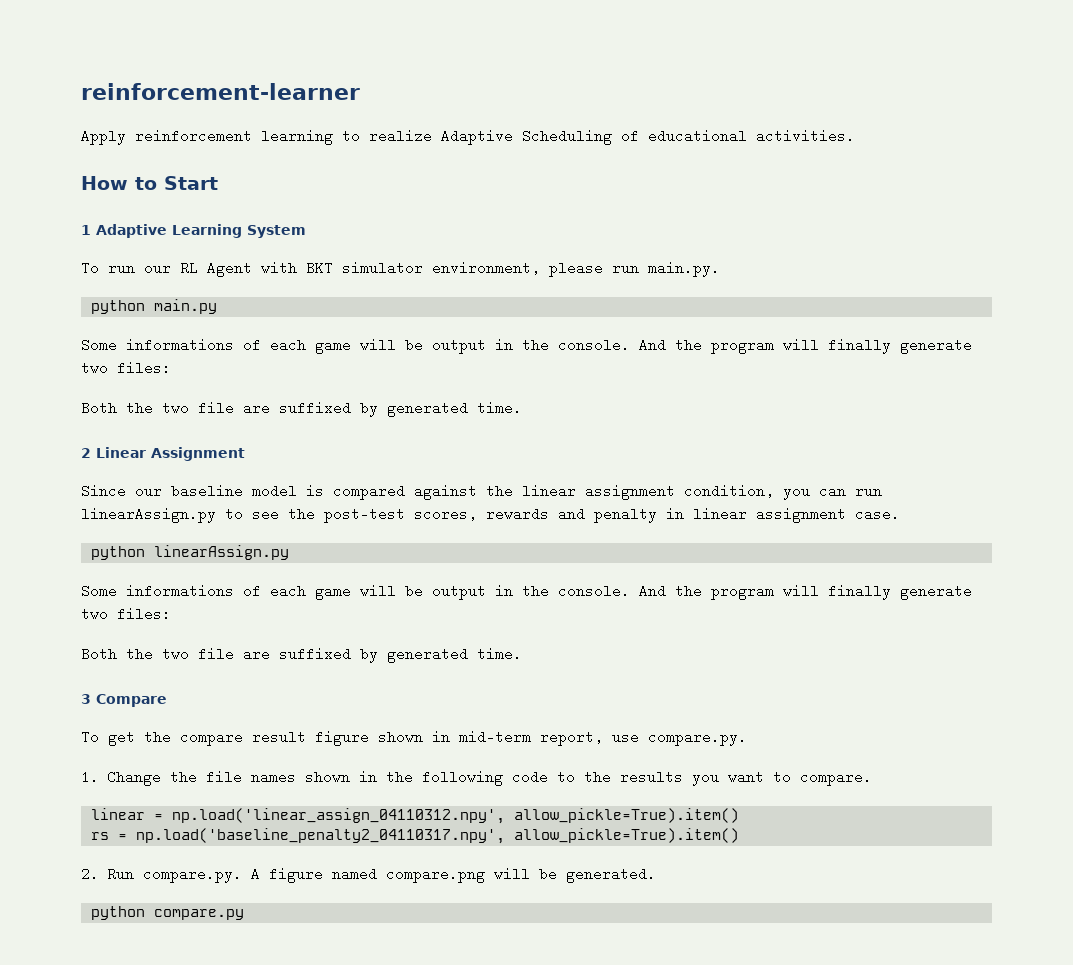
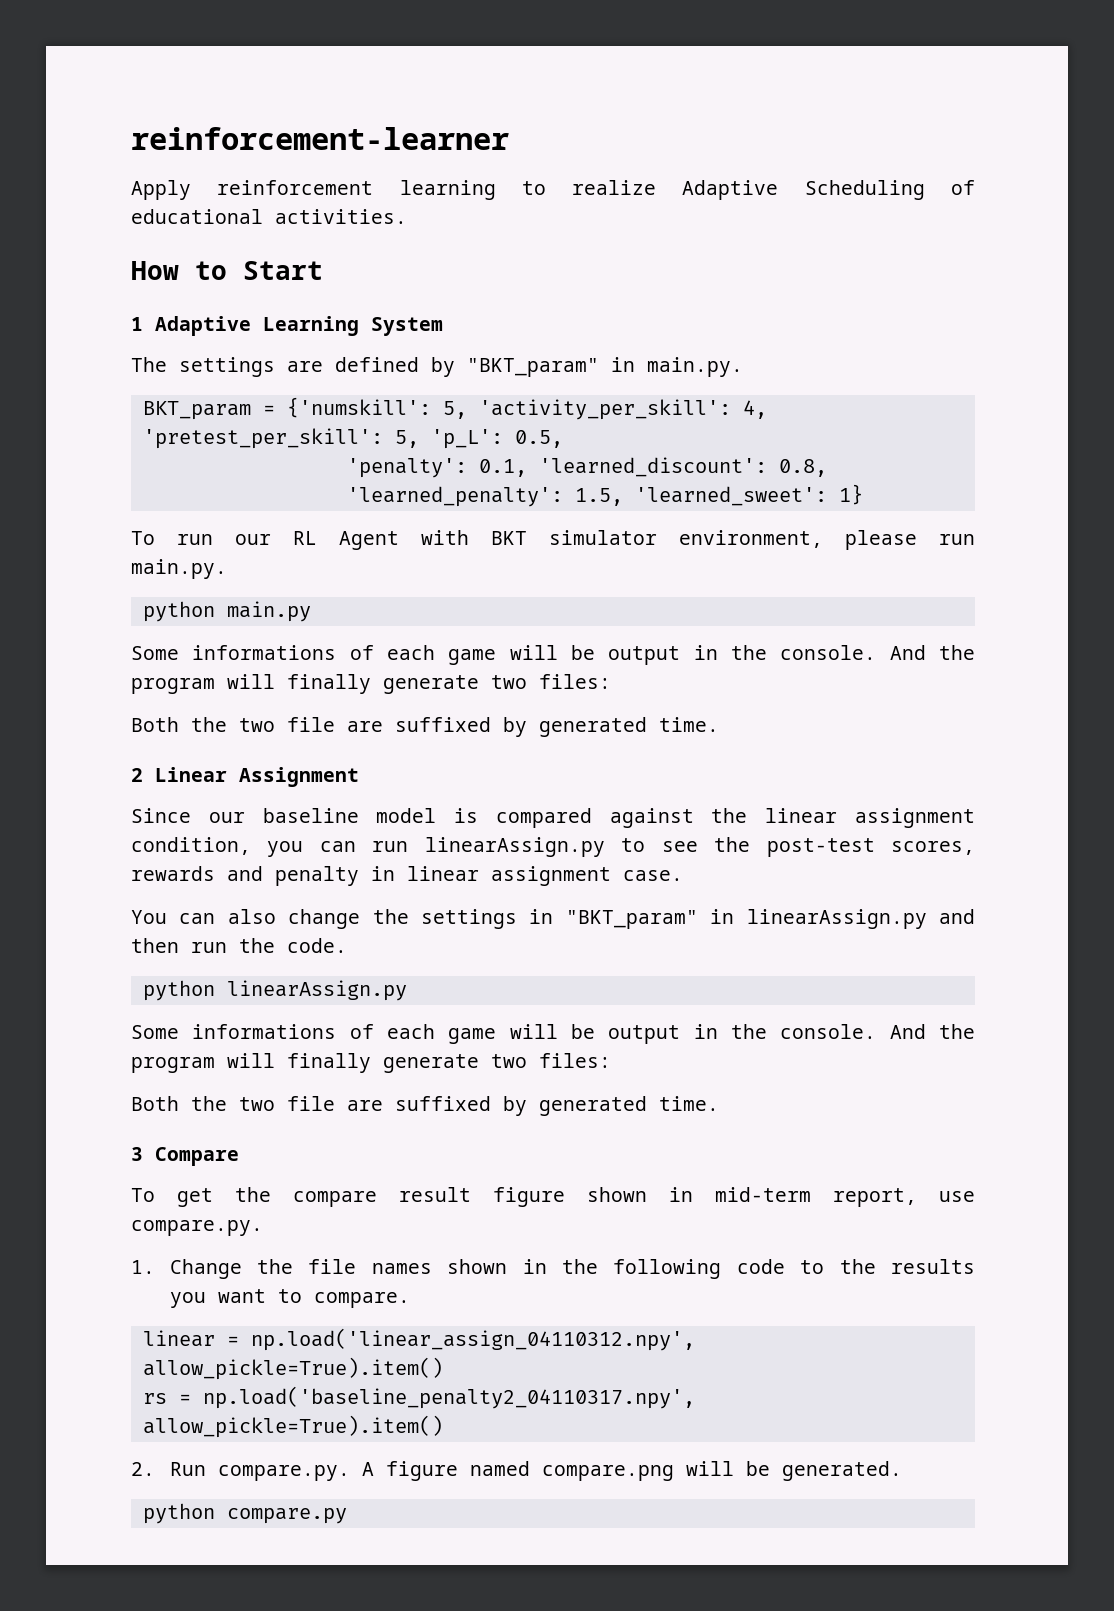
(306, 231) none -> [131,357,743,377] [142,397,767,420] [142,428,563,449] [346,457,827,478] [346,484,863,507] // The settings are defined by "BKT_param" in main.py. // BKT_param = {'numskill': 5, 'activity_per_skill': 4, 'pretest_per_skill': 5, 'p_L': 0.5, // 'penalty': 0.1, 'learned_discount': 0.8, 'learned_penalty': 1.5, 'learned_sweet': 1}
(900, 514) none -> [131,909,975,929] [131,938,347,953] // You can also change the settings in "BKT_param" in linearAssign.py and then run the code.

